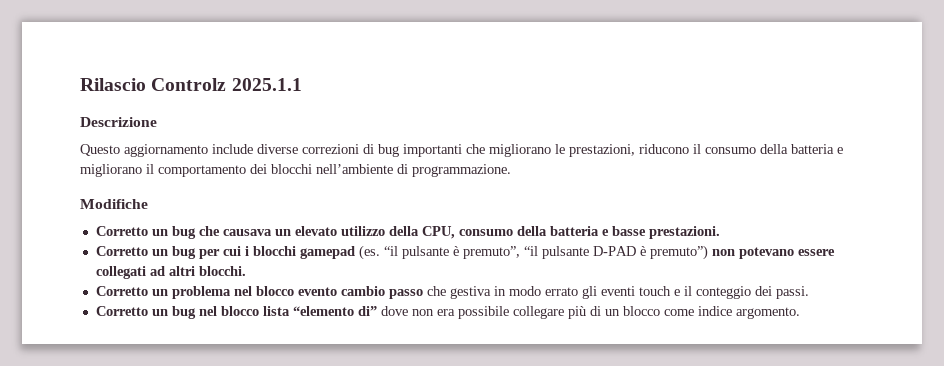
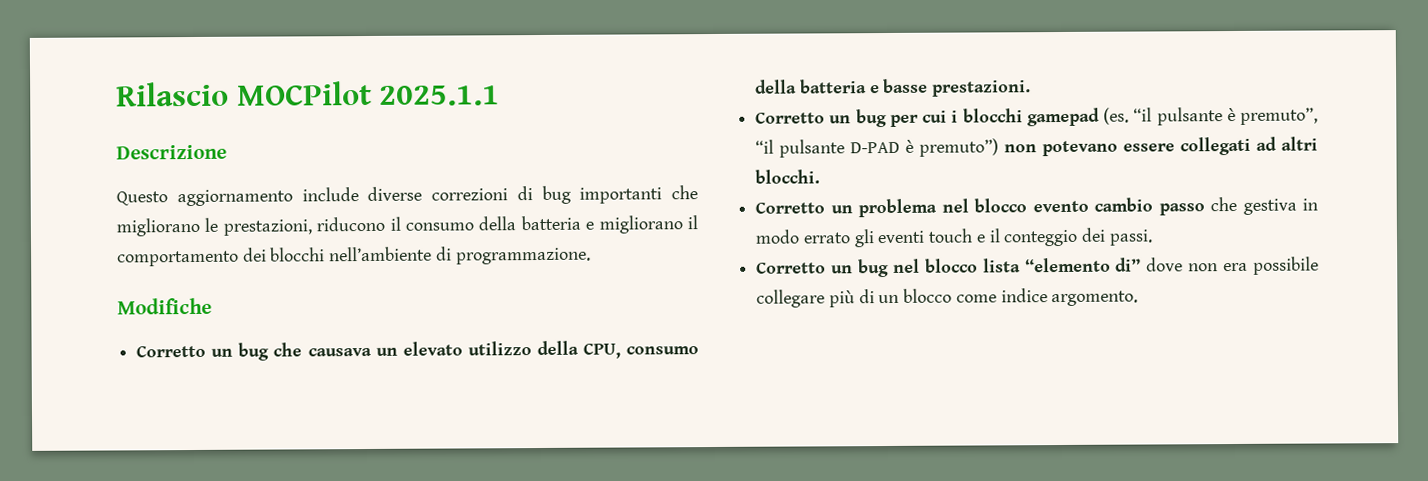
[151,78,227,91] Controlz -> [236,80,372,106] MOCPilot

